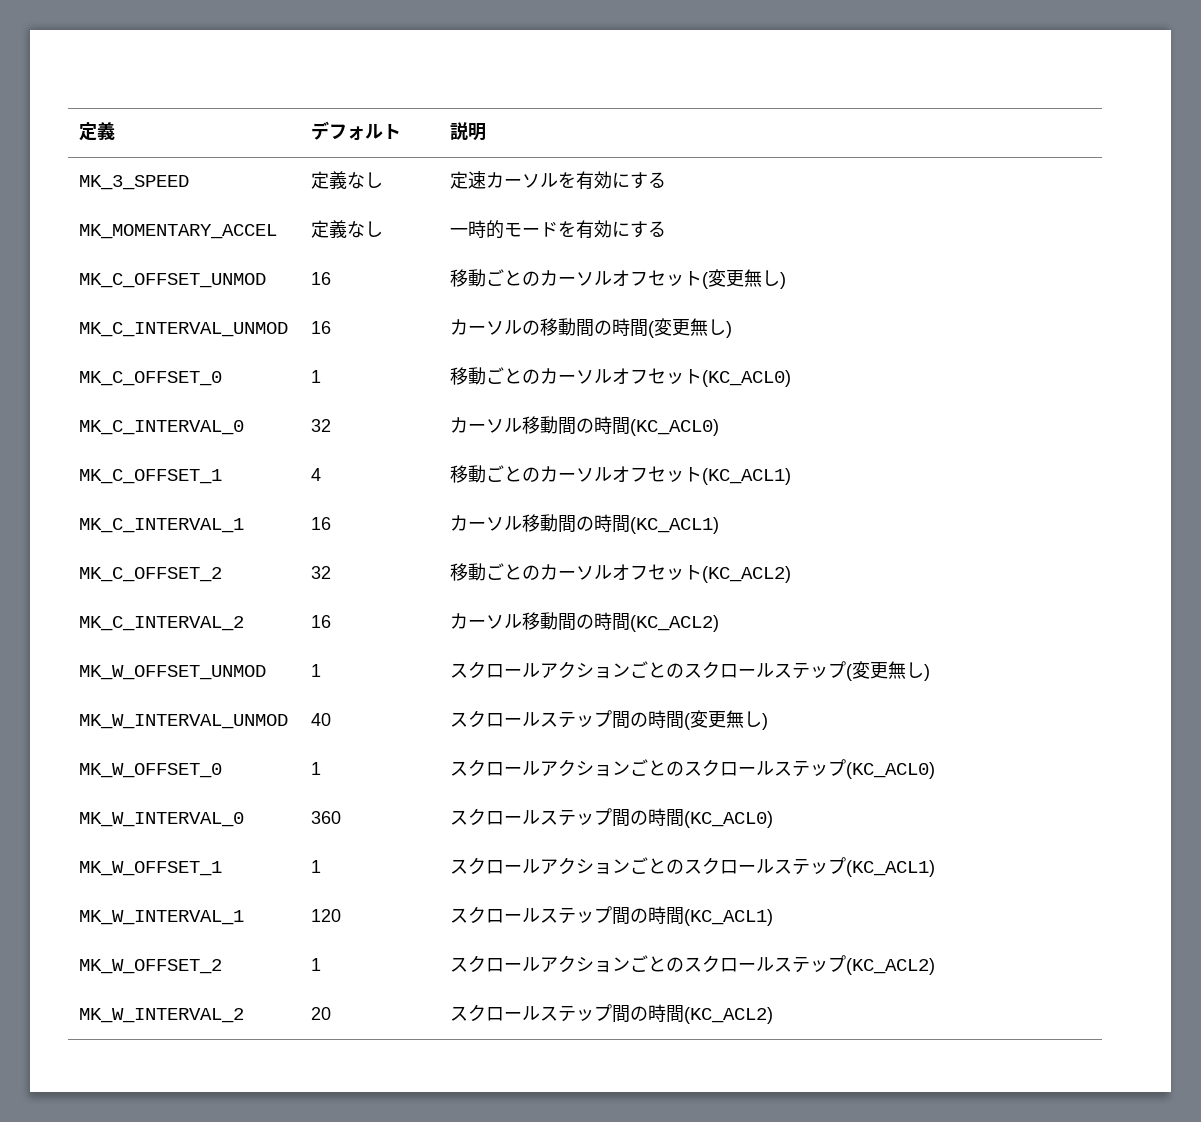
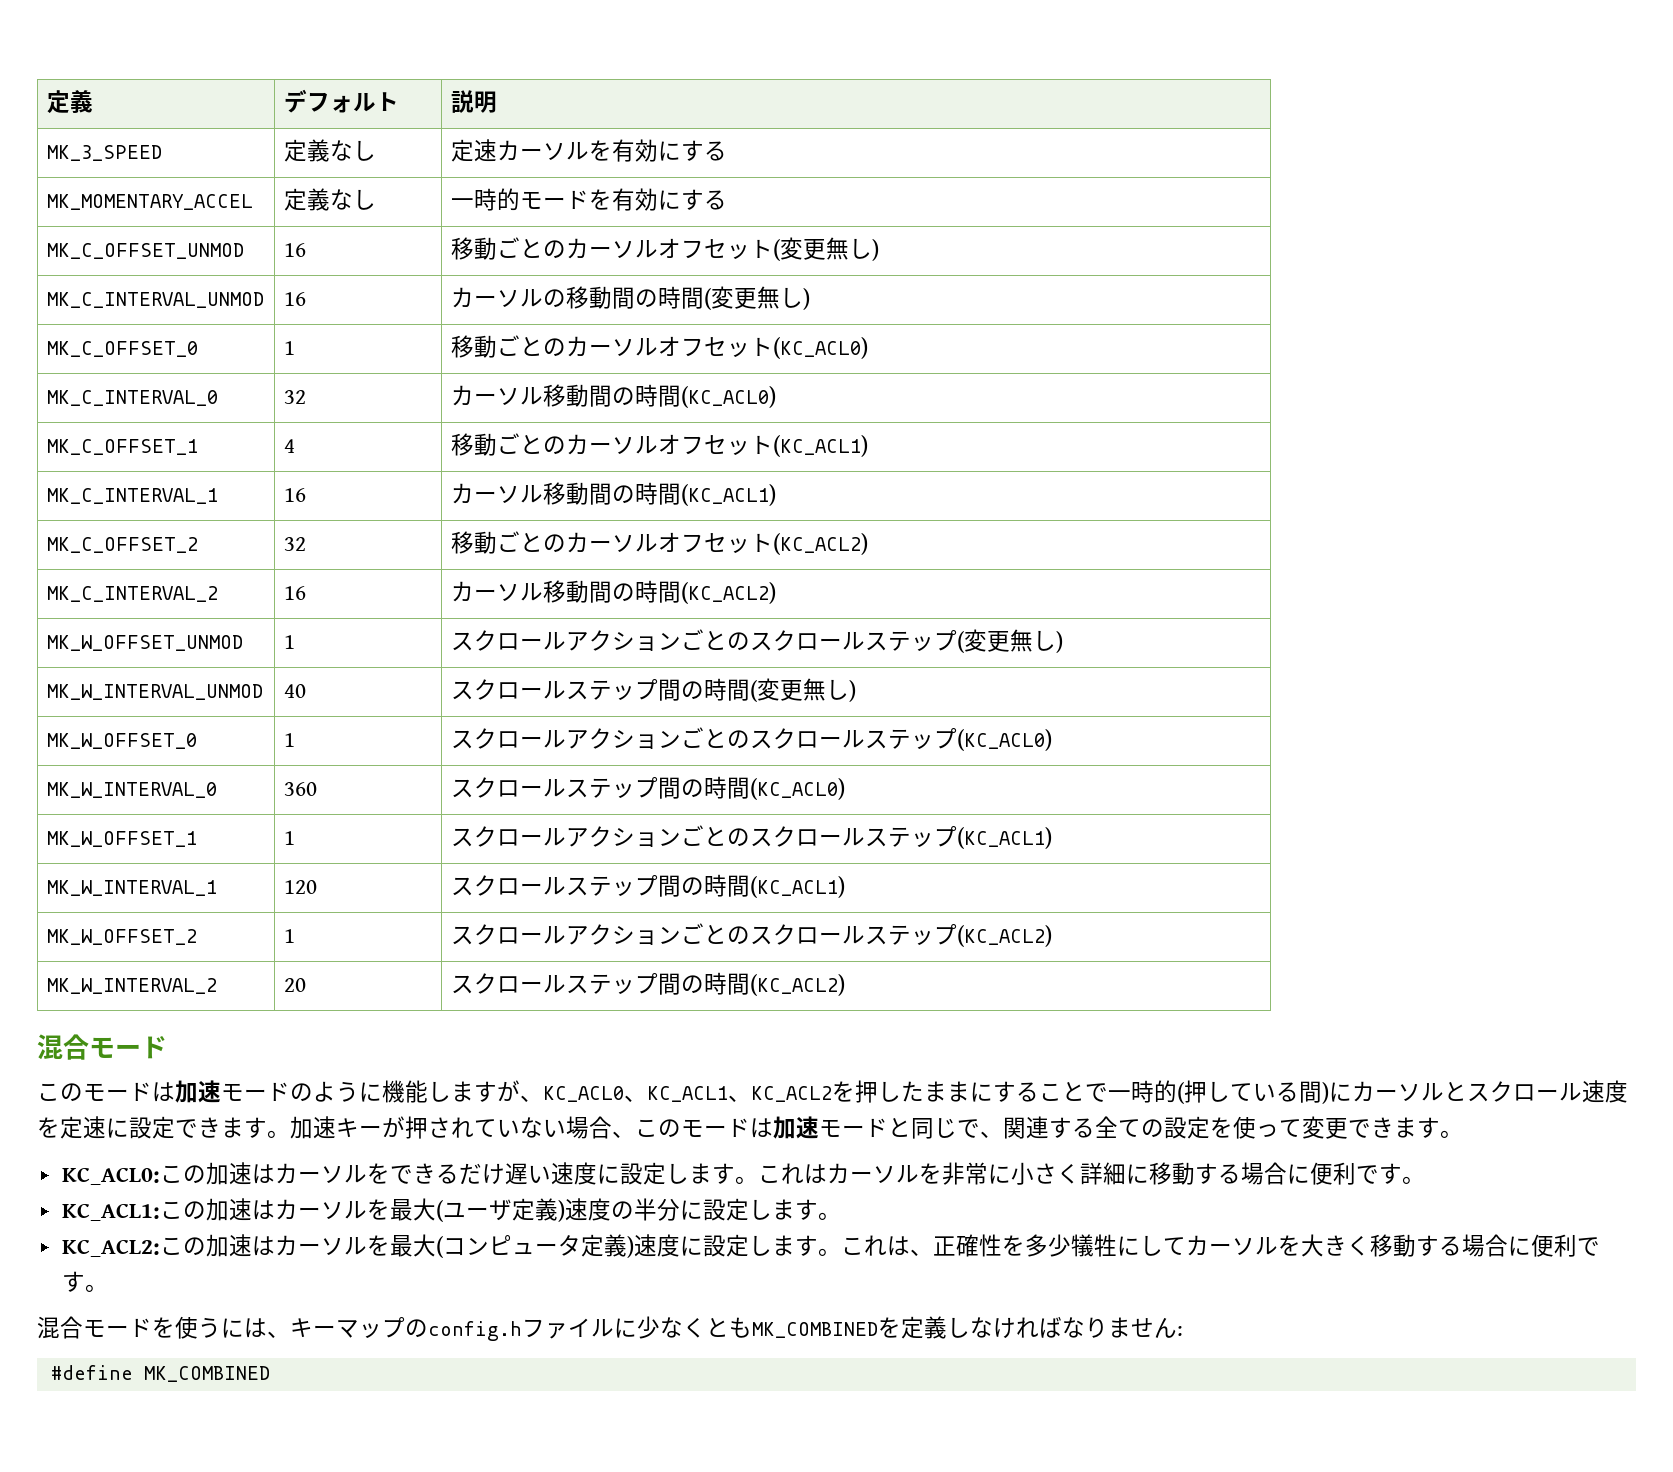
(774, 1015) none -> [37,1034,167,1060] [37,1080,1628,1104] [37,1116,1463,1139] [61,1162,1425,1185] [61,1198,841,1222] [61,1234,1600,1258] [61,1271,108,1292] [37,1316,1183,1341] [50,1365,270,1382] // 混合モード // このモードは加速モードのように機能しますが、KC_ACL0、KC_ACL1、KC_ACL2を押したままにすることで一時的(押している間)にカーソルとスクロール速度を定速に設定できます。加速キーが押されていない場合、このモードは加速モードと同じで、関連する全ての設定を使って変更できます。 // KC_ACL0:この加速はカーソルをできるだけ遅い速度に設定します。これはカーソルを非常に小さく詳細に移動する場合に便利です。 // KC_ACL1:この加速はカーソルを最大(ユーザ定義)速度の半分に設定します。 // KC_ACL2:この加速はカーソルを最大(コンピュータ定義)速度に設定します。これは、正確性を多少犠牲にしてカーソルを大きく移動する場合に便利です。 // 混合モードを使うには、キーマップのconfig.hファイルに少なくともMK_COMBINEDを定義しなければなりません: // #define MK_COMBINED

